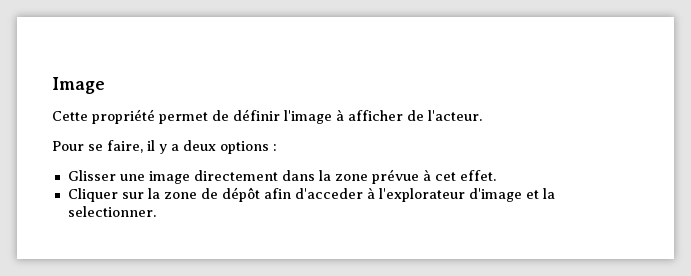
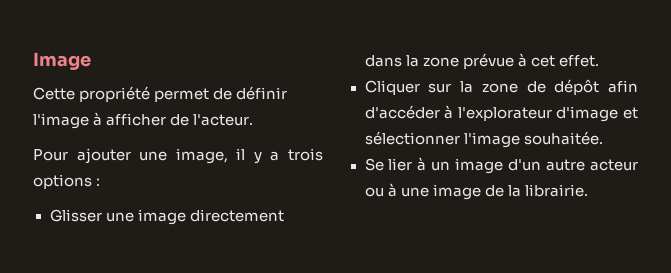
[88,140,143,153] se faire, -> [76,148,228,164] ajouter une image,
[183,140,216,151] deux -> [288,148,324,161] trois
[294,188,363,199] d'acceder -> [364,105,440,119] d'accéder
[542,188,555,199] [67,206,156,217] la selectionner. -> [364,131,603,148] [364,157,638,174] [364,183,588,200] sélectionner l'image souhaitée. // Se lier à un image d'un autre acteur ou à une image de la librairie.

